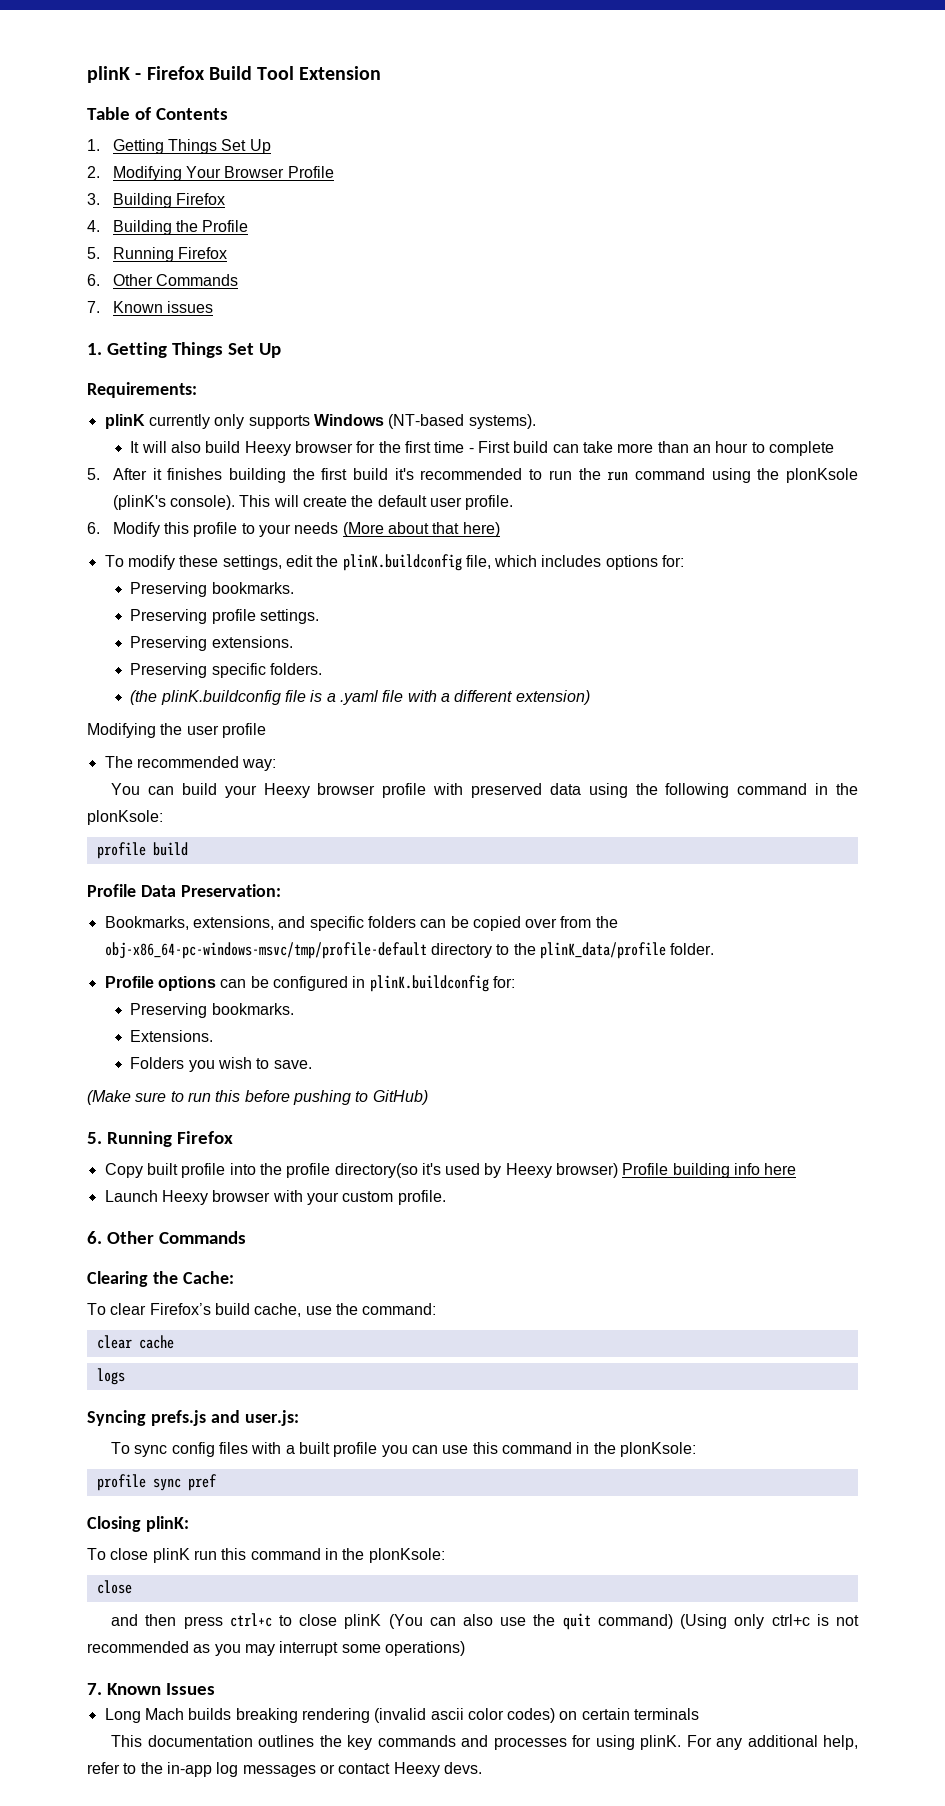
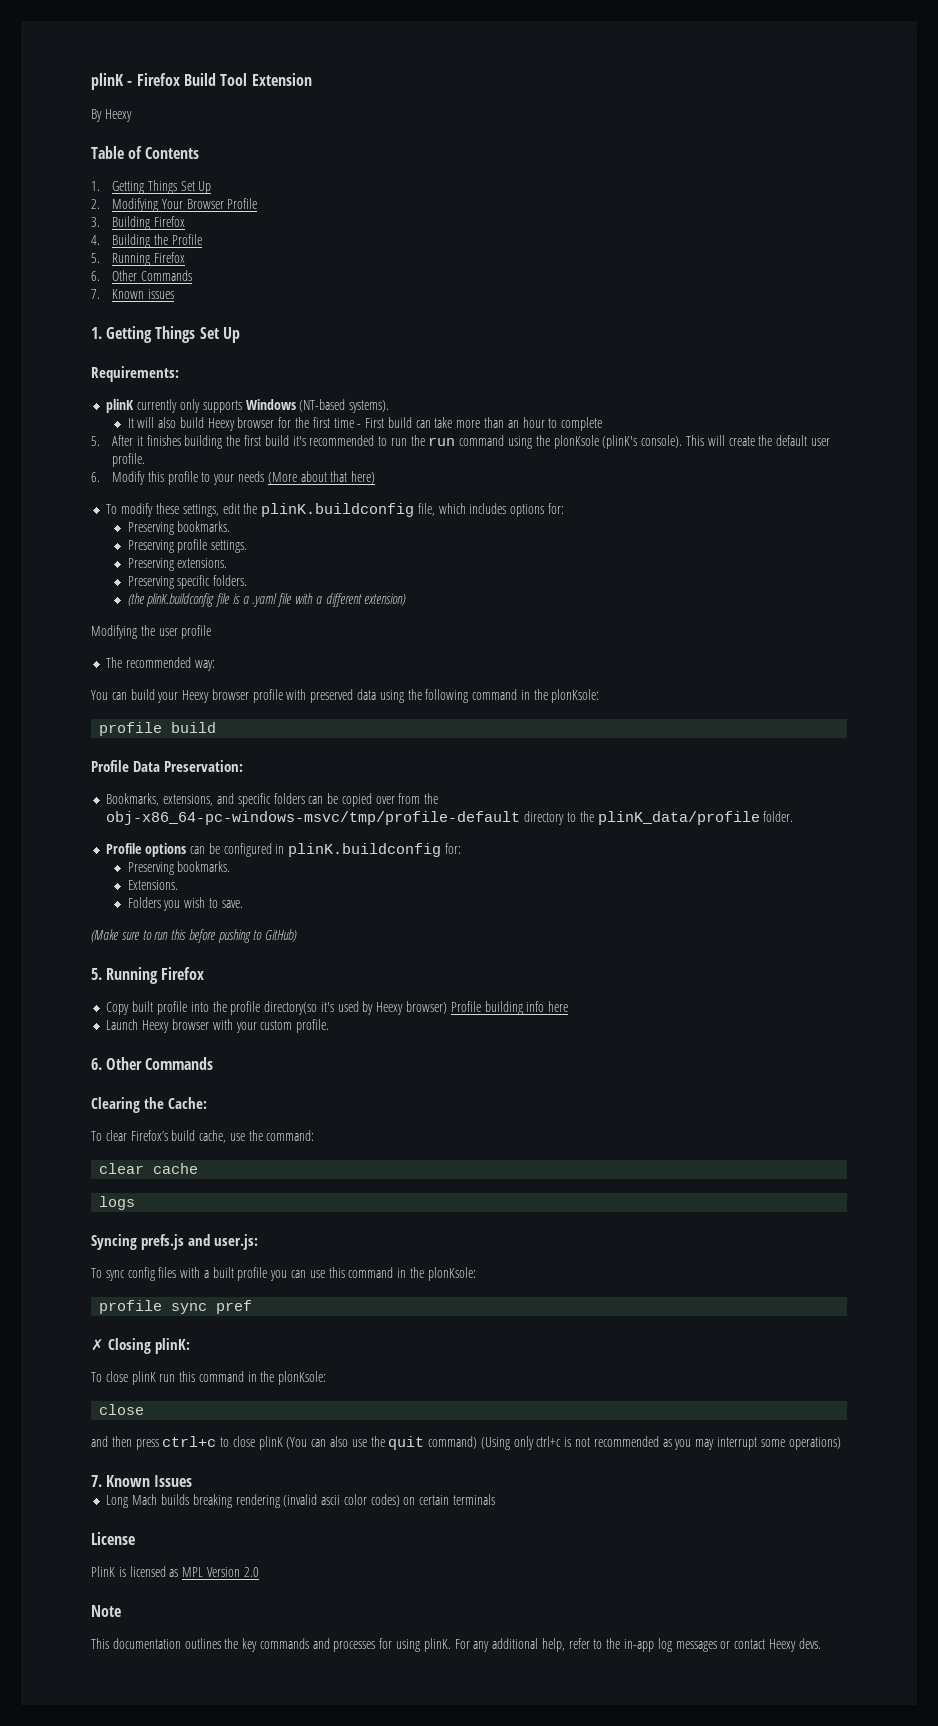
(382, 73) none -> [91,109,132,122] // By Heexy
(217, 1482) none -> [91,1339,104,1351] ✗
(700, 1714) none -> [91,1532,135,1545] [91,1566,259,1577] [91,1605,121,1617] // License // PlinK is licensed as MPL Version 2.0 // Note

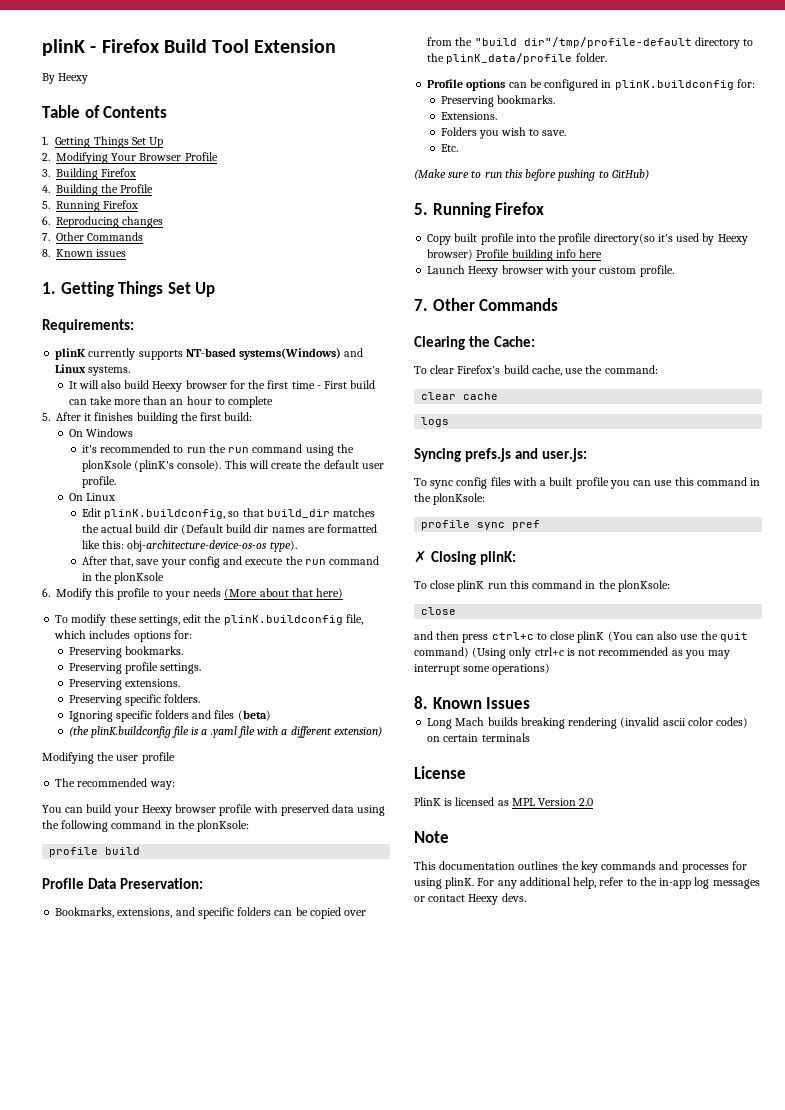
[112,270,192,281] [91,289,100,299] Other Commands // 7. -> [56,216,164,228] [42,232,144,241] [42,249,50,257] Reproducing changes // 7. Other Commands // 8.
[179,399,390,413] only supports Windows (NT-based systems). -> [138,348,364,360] [55,364,131,376] supports NT-based systems(Windows) and Linux systems.
[264,435,289,446] build -> [224,412,253,421] [68,428,133,437] build: // On Windows //
(146, 460) none -> [68,493,115,501] [81,508,376,519] [81,524,378,535] [81,540,297,552] [81,556,380,568] [81,572,165,584] // On Linux // Edit plinK.buildconfig, so that build_dir matches the actual build dir (Default build dir names are formatted like this: obj-architecture-device-os-os type). // After that, save your config and execute the run command in the plonKsole
(248, 580) none -> [68,710,271,722] // Ignoring specific folders and files (beta)
[106,811,521,825] obj-x86_64-pc-windows-msvc/tmp/profile-default -> [474,37,692,48] "build dir"/tmp/profile-default
(243, 904) none -> [440,144,458,152] // Etc.
[91,1058,102,1070] 6. -> [414,299,428,311] 7.
[91,1475,102,1487] 7. -> [414,696,428,709] 8.

